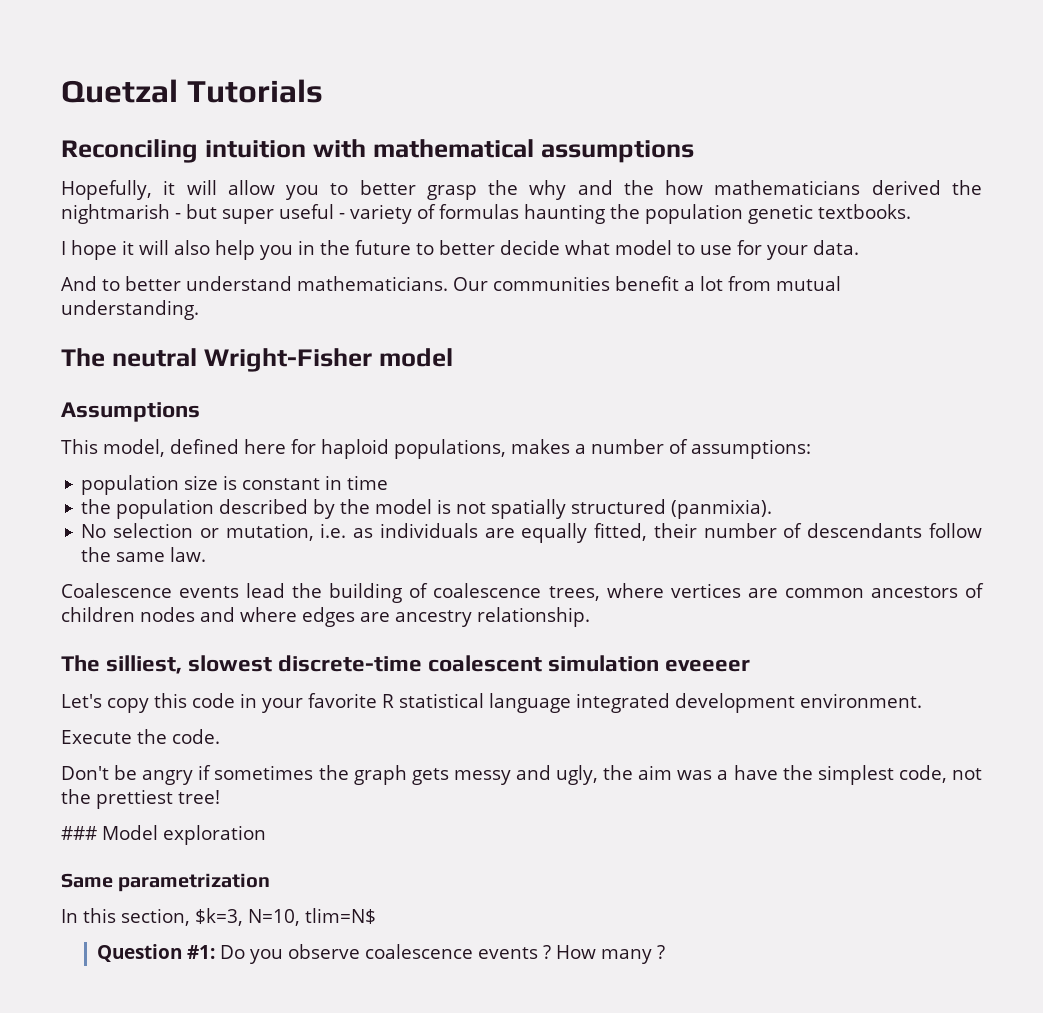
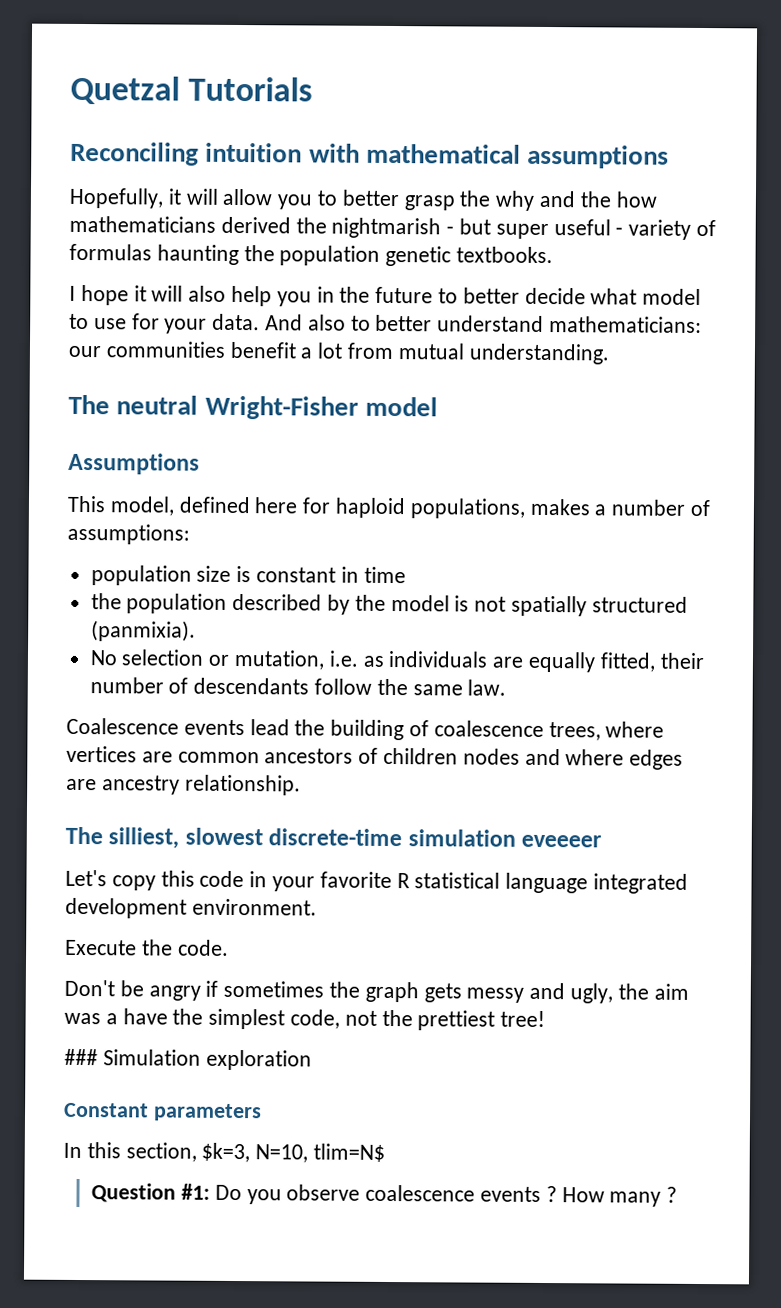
[61,276,97,291] // And -> [265,314,346,331] And also
[297,276,488,291] mathematicians. Our -> [549,316,703,334] [68,345,101,358] mathematicians: our
[428,655,543,672] coalescent -> (403, 837) none
[102,825,158,840] Model -> [102,1049,201,1066] Simulation
[61,873,271,892] Same parametrization -> [64,1102,262,1122] Constant parameters

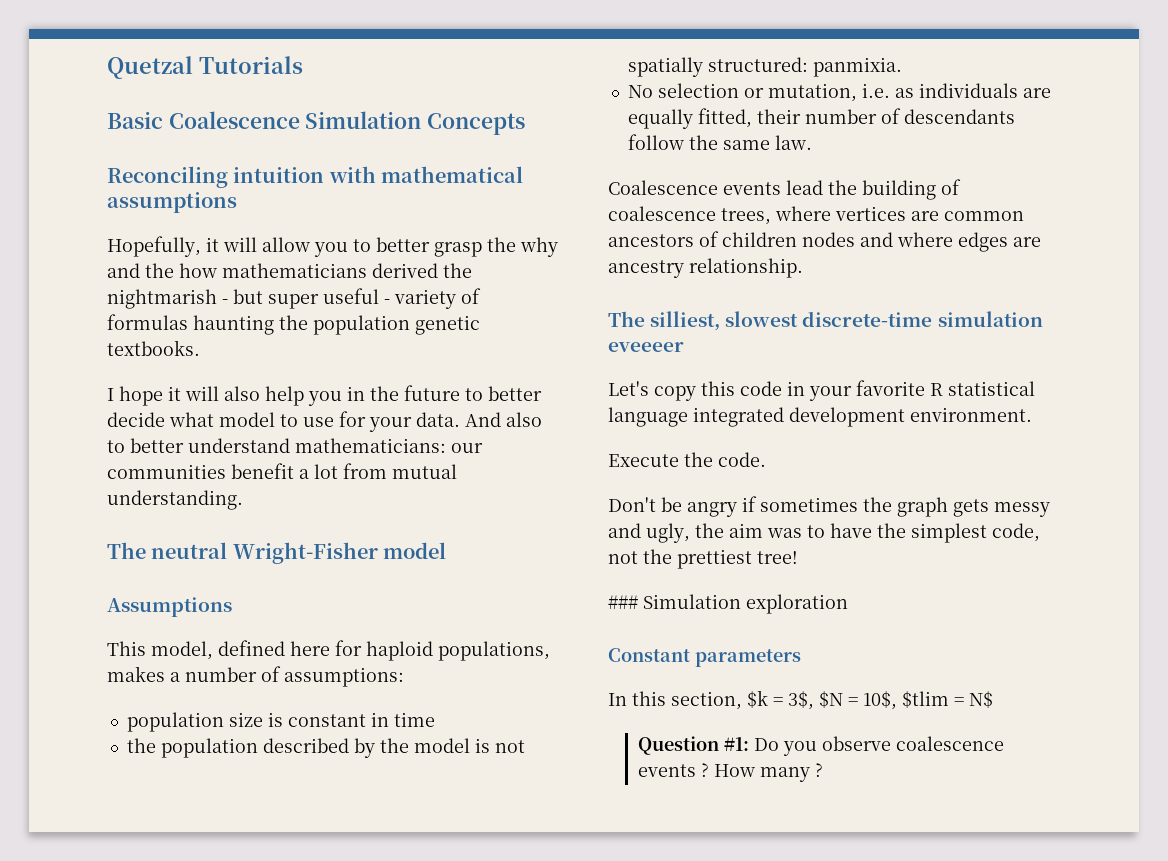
(314, 89) none -> [107,111,526,135] // Basic Coalescence Simulation Concepts
[591,596,688,613] [90,620,196,642] structured (panmixia). -> [707,57,902,77] structured: panmixia.
[105,1013,118,1025] a -> [807,525,825,538] to
[201,1142,386,1163] $k=3, N=10, tlim=N$ -> [747,690,993,710] $k = 3$, $N = 10$, $tlim = N$

